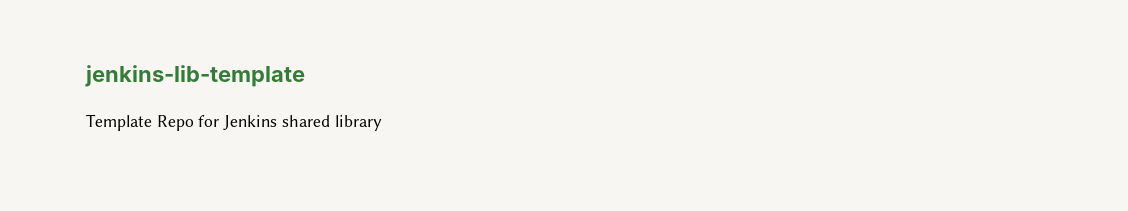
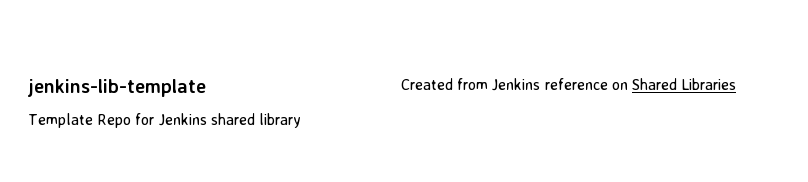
(382, 123) none -> [401,78,737,91] // Created from Jenkins reference on Shared Libraries

